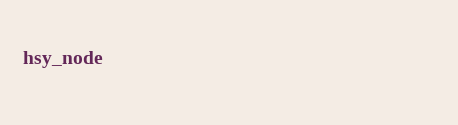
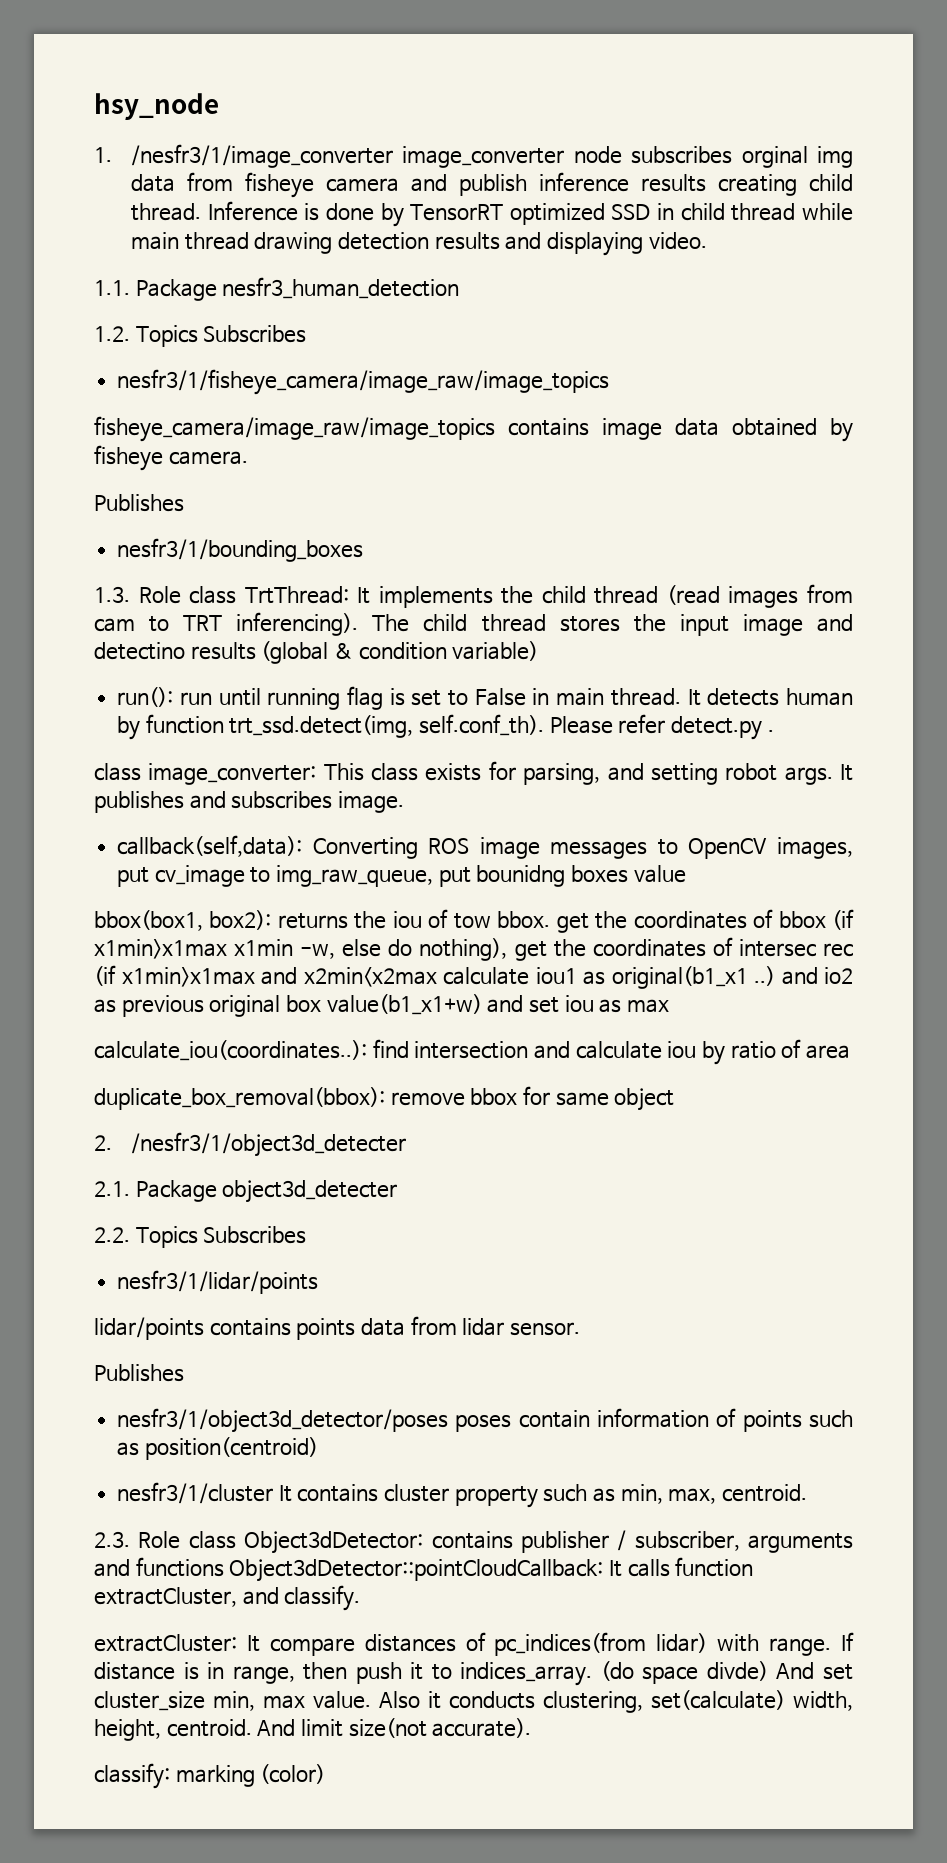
(103, 59) none -> [94,144,853,168] [130,172,853,198] [130,201,853,227] [130,232,707,256] [94,277,460,301] [94,325,307,347] [117,369,610,395] [94,416,854,442] [94,445,248,471] [94,494,184,512] [117,538,364,562] [94,584,854,608] [94,612,854,636] [94,641,539,664] [117,686,854,710] [117,714,774,740] [94,761,853,785] [94,791,404,813] [117,835,853,859] [117,865,686,887] [94,909,855,933] [94,937,854,961] [94,965,854,989] [94,994,669,1017] [94,1039,850,1065] [94,1086,675,1111] [94,1132,406,1157] [94,1180,398,1203] [94,1226,307,1248] [117,1270,319,1294] [94,1316,580,1340] [94,1364,184,1382] [117,1408,854,1433] [117,1437,318,1460] [117,1482,808,1508] [94,1530,854,1554] [94,1557,754,1582] [94,1585,361,1611] [94,1632,855,1656] [94,1661,853,1686] [94,1690,853,1713] [94,1718,532,1741] [94,1763,326,1789] // 1. /nesfr3/1/image_converter image_converter node subscribes orginal img data from fisheye camera and publish inference results creating child thread. Inference is done by TensorRT optimized SSD in child thread while main thread drawing detection results and displaying video. // 1.1. Package nesfr3_human_detection // 1.2. Topics Subscribes // nesfr3/1/fisheye_camera/image_raw/image_topics // fisheye_camera/image_raw/image_topics contains image data obtained by fisheye camera. // Publishes // nesfr3/1/bounding_boxes // 1.3. Role class TrtThread: It implements the child thread (read images from cam to TRT inferencing). The child thread stores the input image and detectino results (global & condition variable) // run(): run until running flag is set to False in main thread. It detects human by function trt_ssd.detect(img, self.conf_th). Please refer detect.py . // class image_converter: This class exists for parsing, and setting robot args. It publishes and subscribes image. // callback(self,data): Converting ROS image messages to OpenCV images, put cv_image to img_raw_queue, put bounidng boxes value // bbox(box1, box2): returns the iou of tow bbox. get the coordinates of bbox (if x1min>x1max x1min -w, else do nothing), get the coordinates of intersec rec (if x1min>x1max and x2min<x2max calculate iou1 as original(b1_x1 ..) and io2 as previous original box value(b1_x1+w) and set iou as max // calculate_iou(coordinates..): find intersection and calculate iou by ratio of area // duplicate_box_removal(bbox): remove bbox for same object // 2. /nesfr3/1/object3d_detecter // 2.1. Package object3d_detecter // 2.2. Topics Subscribes // nesfr3/1/lidar/points // lidar/points contains points data from lidar sensor. // Publishes // nesfr3/1/object3d_detector/poses poses contain information of points such as position(centroid) // nesfr3/1/cluster It contains cluster property such as min, max, centroid. // 2.3. Role class Object3dDetector: contains publisher / subscriber, arguments and functions Object3dDetector::pointCloudCallback: It calls function extractCluster, and classify. // extractCluster: It compare distances of pc_indices(from lidar) with range. If distance is in range, then push it to indices_array. (do space divde) And set cluster_size min, max value. Also it conducts clustering, set(calculate) width, height, centroid. And limit size(not accurate). // classify: marking (color)

